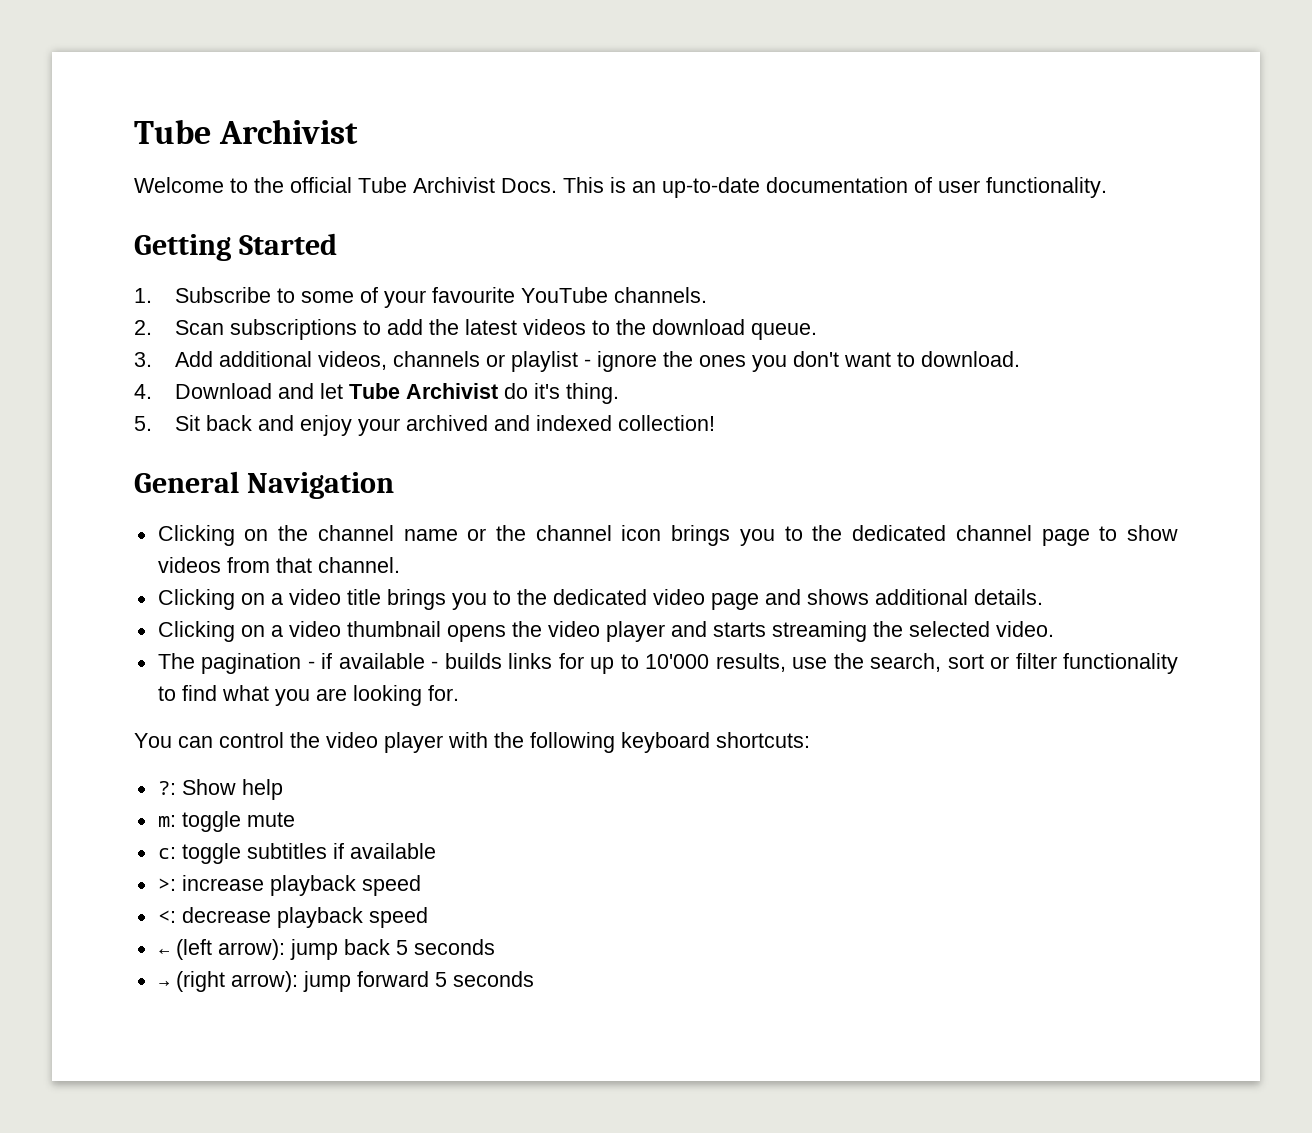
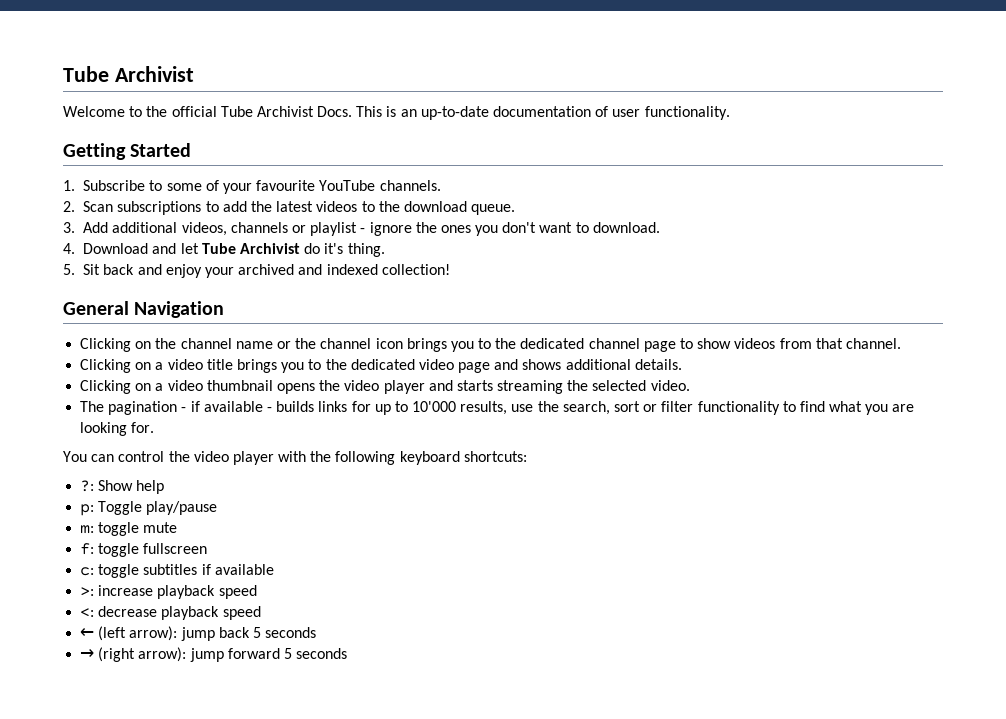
(283, 789) none -> [80,501,218,516] // p: Toggle play/pause
(295, 819) none -> [80,543,208,557] // f: toggle fullscreen

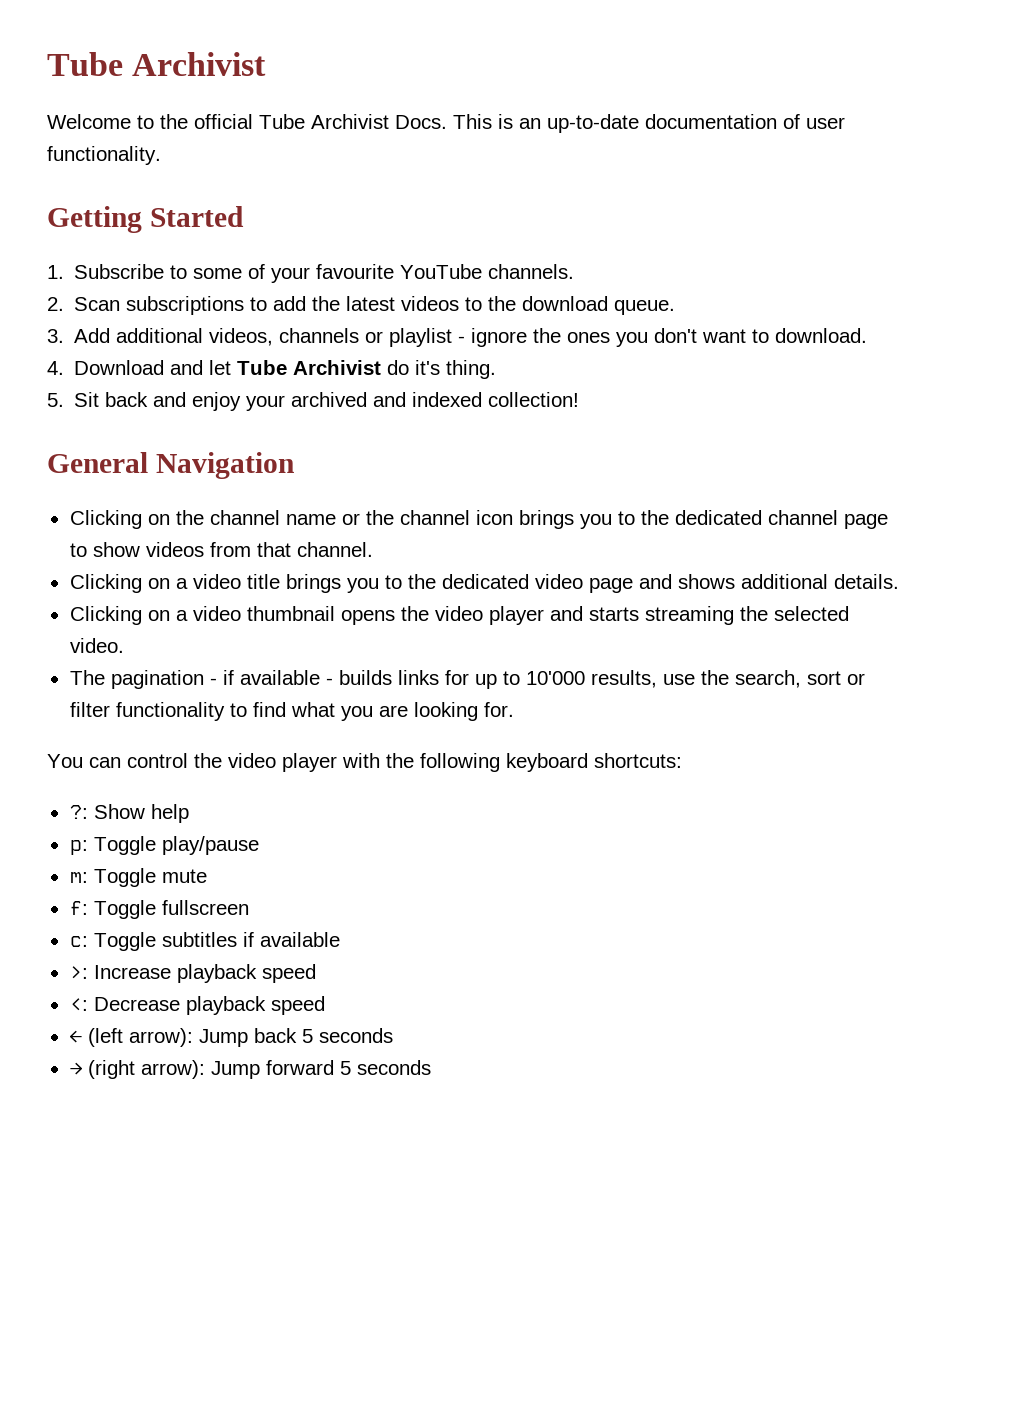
[98,522,140,536] toggle -> [93,868,156,887] Toggle
[98,543,140,557] toggle -> [93,900,156,919] Toggle
[98,564,140,578] toggle -> [93,932,156,951] Toggle
[98,585,154,596] increase -> [93,965,171,979] Increase
[98,606,158,617] decrease -> [93,997,180,1011] Decrease
[180,627,215,641] jump -> [198,1029,248,1047] Jump
[189,648,224,662] jump -> [210,1061,260,1079] Jump

